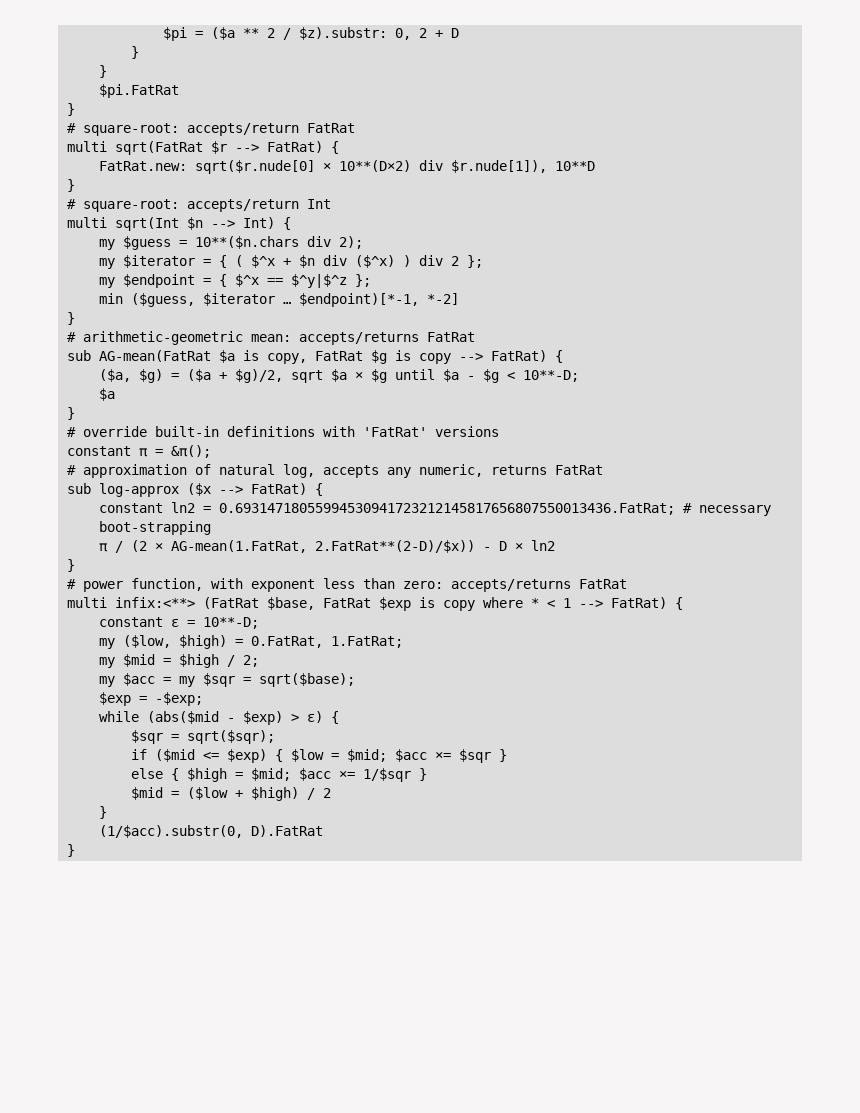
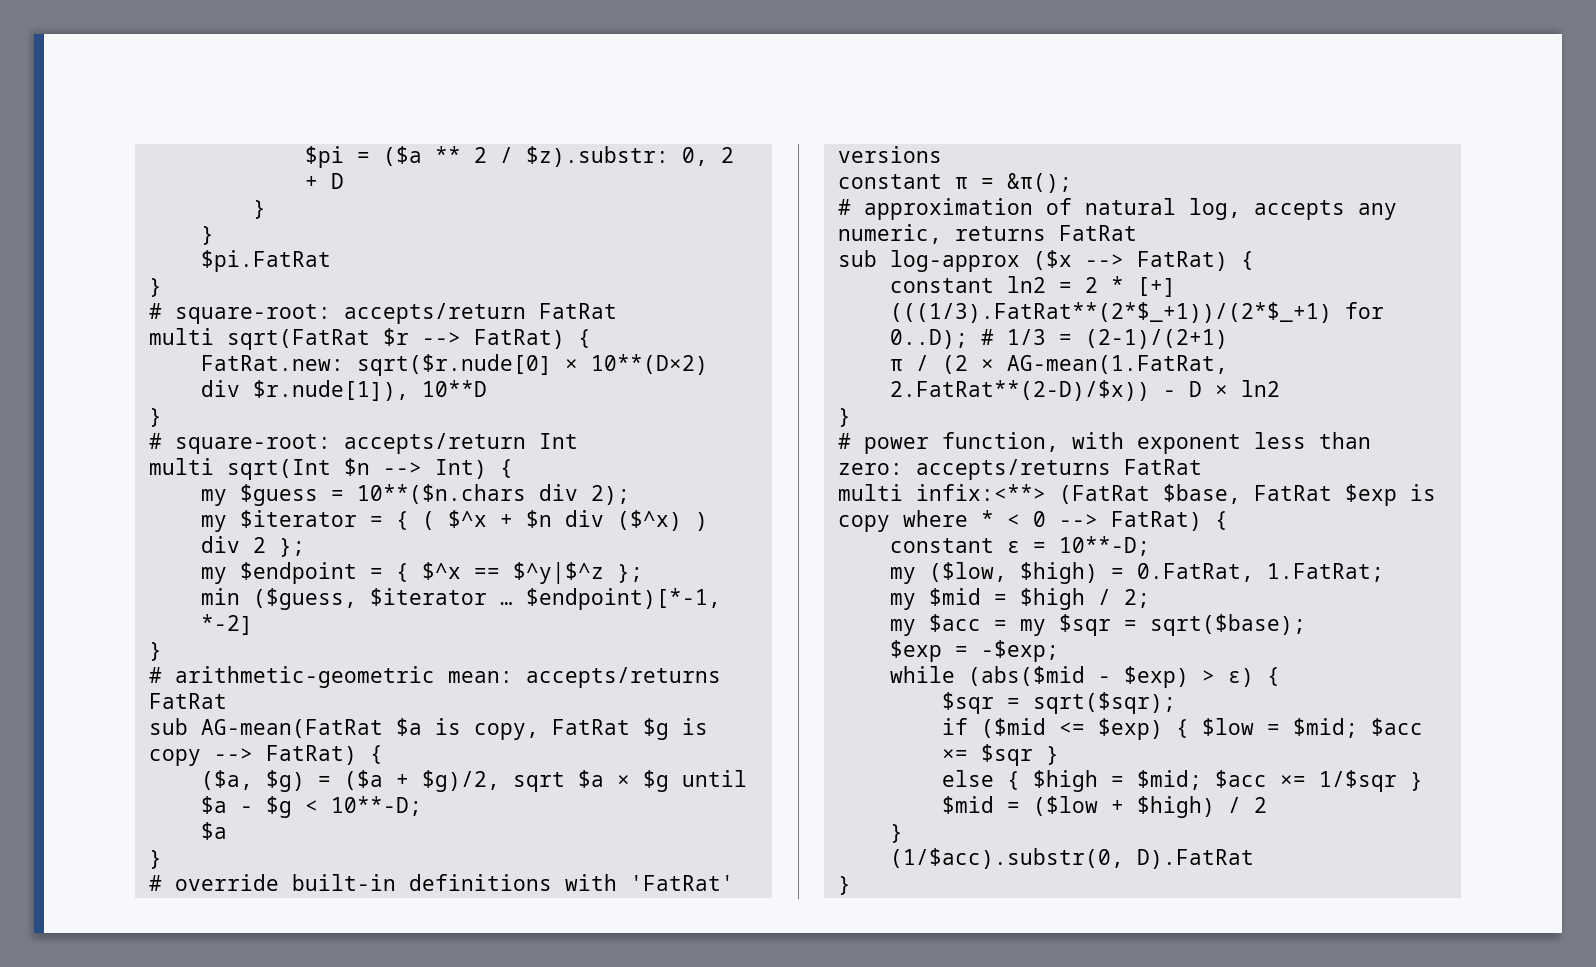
[218,503,771,516] [98,521,211,535] 0.69314718055994530941723212145817656807550013436.FatRat; # necessary boot-strapping -> [1084,276,1176,297] [889,302,1384,323] [889,329,1228,349] 2 * [+] (((1/3).FatRat**(2*$_+1))/(2*$_+1) for 0..D); # 1/3 = (2-1)/(2+1)
[562,598,571,608] 1 -> [1032,511,1046,527] 0

